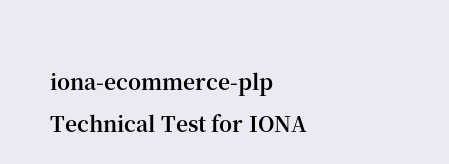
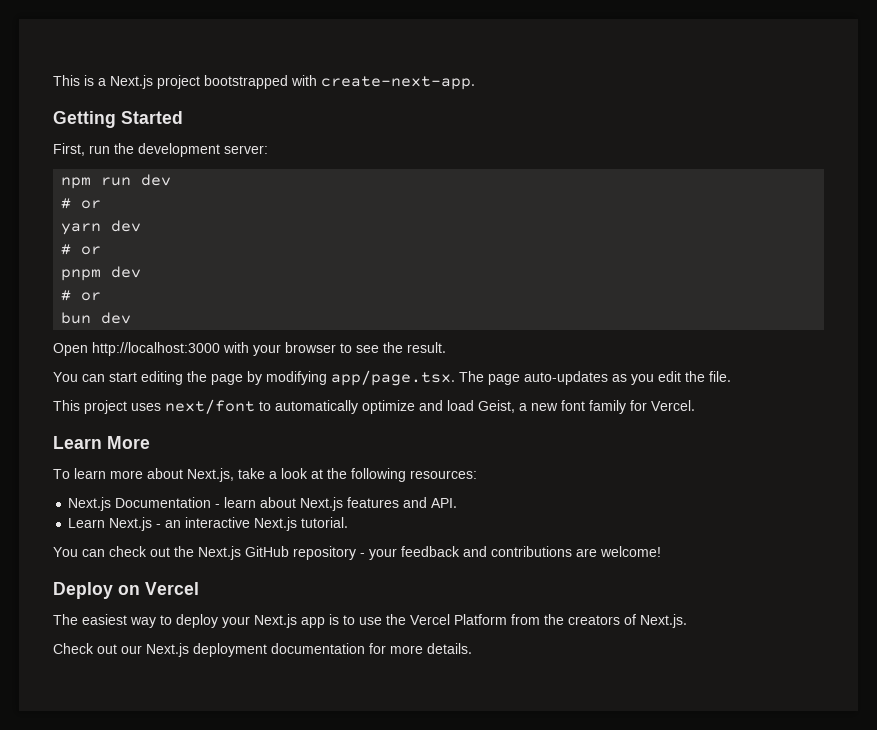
[50,72,273,96] [50,114,308,132] iona-ecommerce-plp // Technical Test for IONA -> [53,75,475,90] [53,111,183,128] [53,143,268,157] [61,174,172,189] [61,198,102,209] [61,220,142,235] [61,244,102,255] [61,266,142,281] [61,290,102,301] [61,312,132,324] [53,342,446,356] [53,370,731,386] [53,399,695,414] [53,436,150,449] [53,468,477,482] [68,497,458,511] [68,517,349,531] [53,546,661,560] [53,582,199,599] [53,614,687,628] [53,643,472,657] This is a Next.js project bootstrapped with create-next-app. // Getting Started // First, run the development server: // npm run dev // # or // yarn dev // # or // pnpm dev // # or // bun dev // Open http://localhost:3000 with your browser to see the result. // You can start editing the page by modifying app/page.tsx. The page auto-updates as you edit the file. // This project uses next/font to automatically optimize and load Geist, a new font family for Vercel. // Learn More // To learn more about Next.js, take a look at the following resources: // Next.js Documentation - learn about Next.js features and API. // Learn Next.js - an interactive Next.js tutorial. // You can check out the Next.js GitHub repository - your feedback and contributions are welcome! // Deploy on Vercel // The easiest way to deploy your Next.js app is to use the Vercel Platform from the creators of Next.js. // Check out our Next.js deployment documentation for more details.

